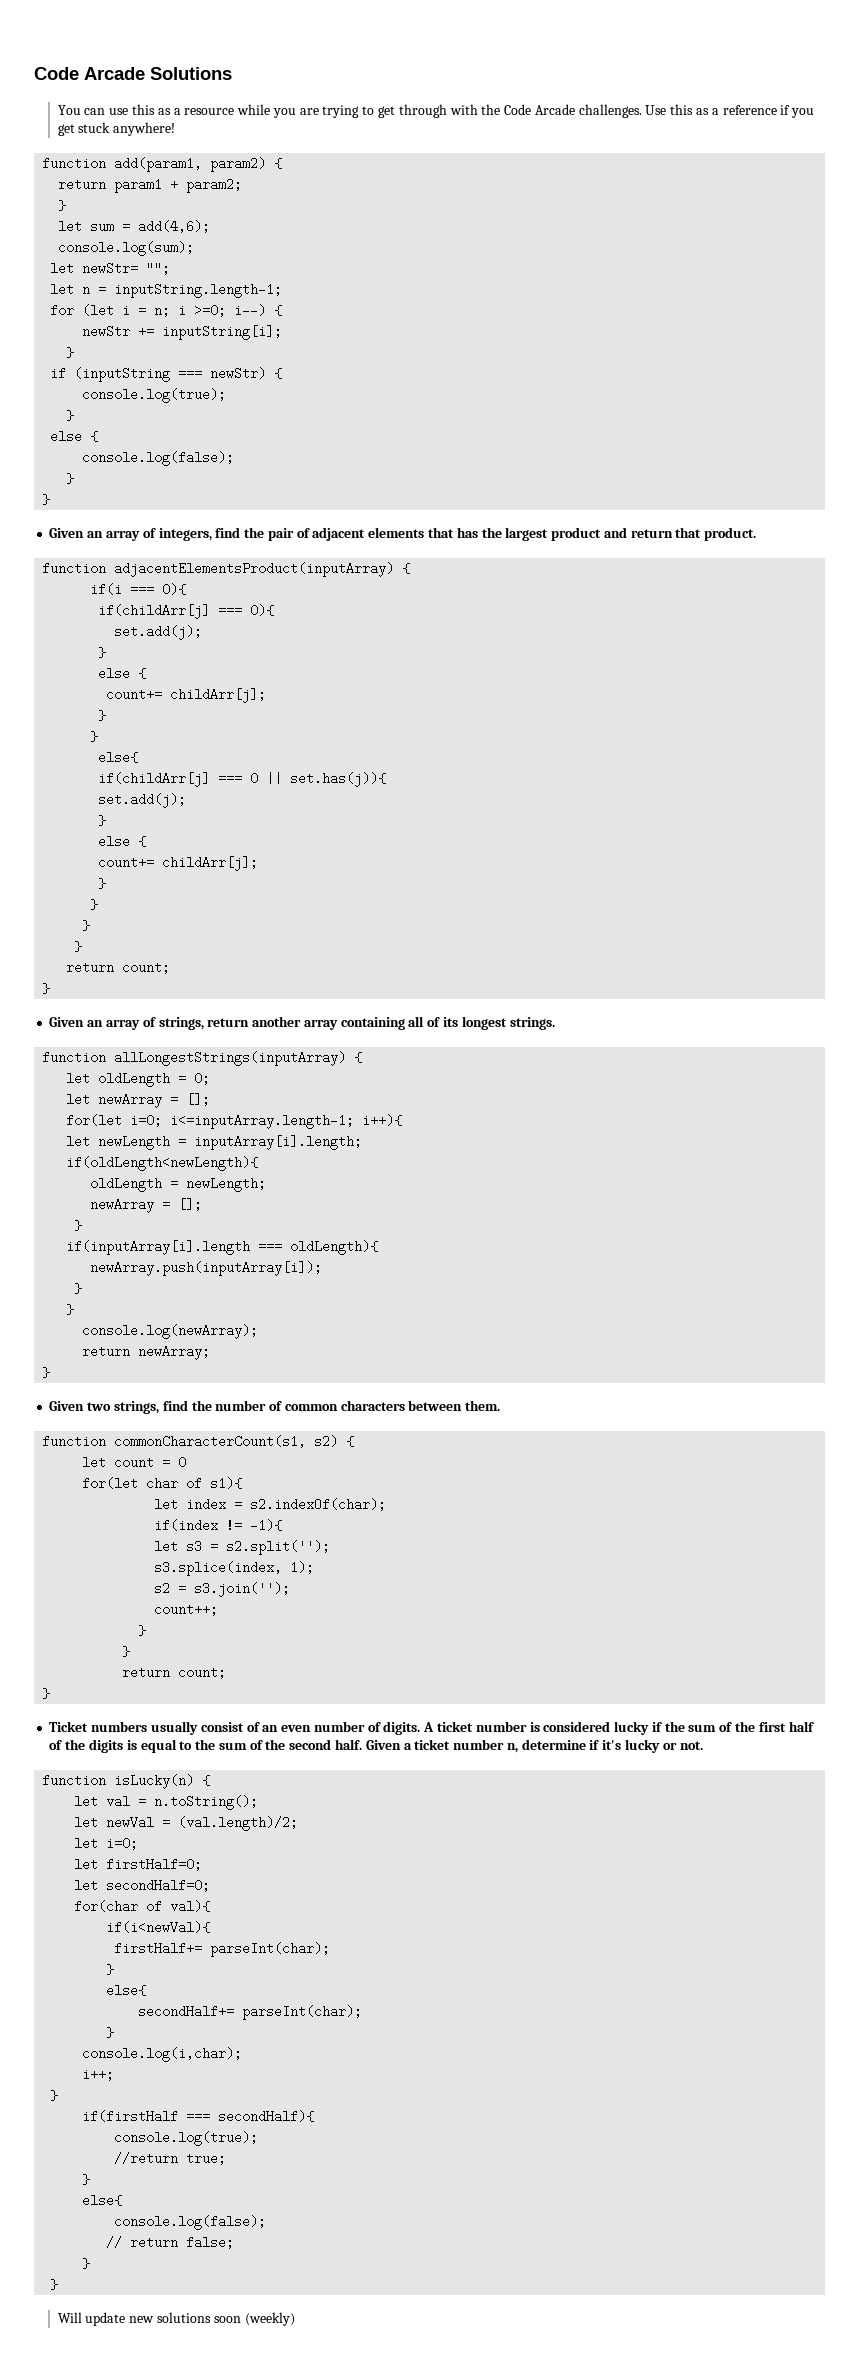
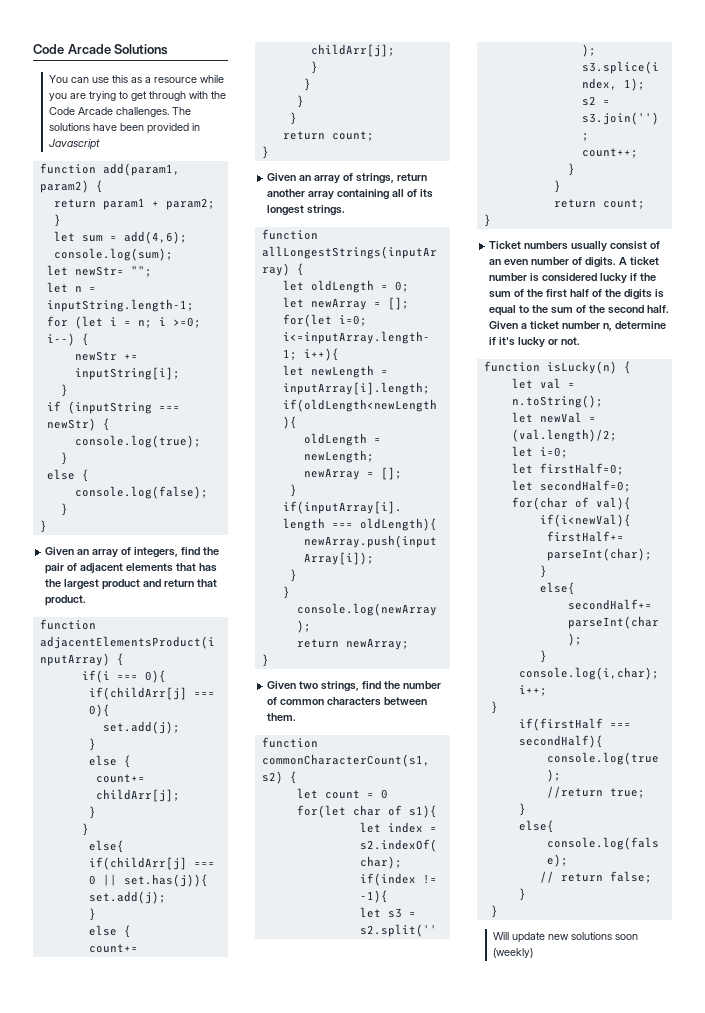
[645,104,815,118] [57,122,176,136] Use this as a reference if you get stuck anywhere! -> [171,107,191,115] [48,123,200,134] [48,139,100,150] The solutions have been provided in Javascript

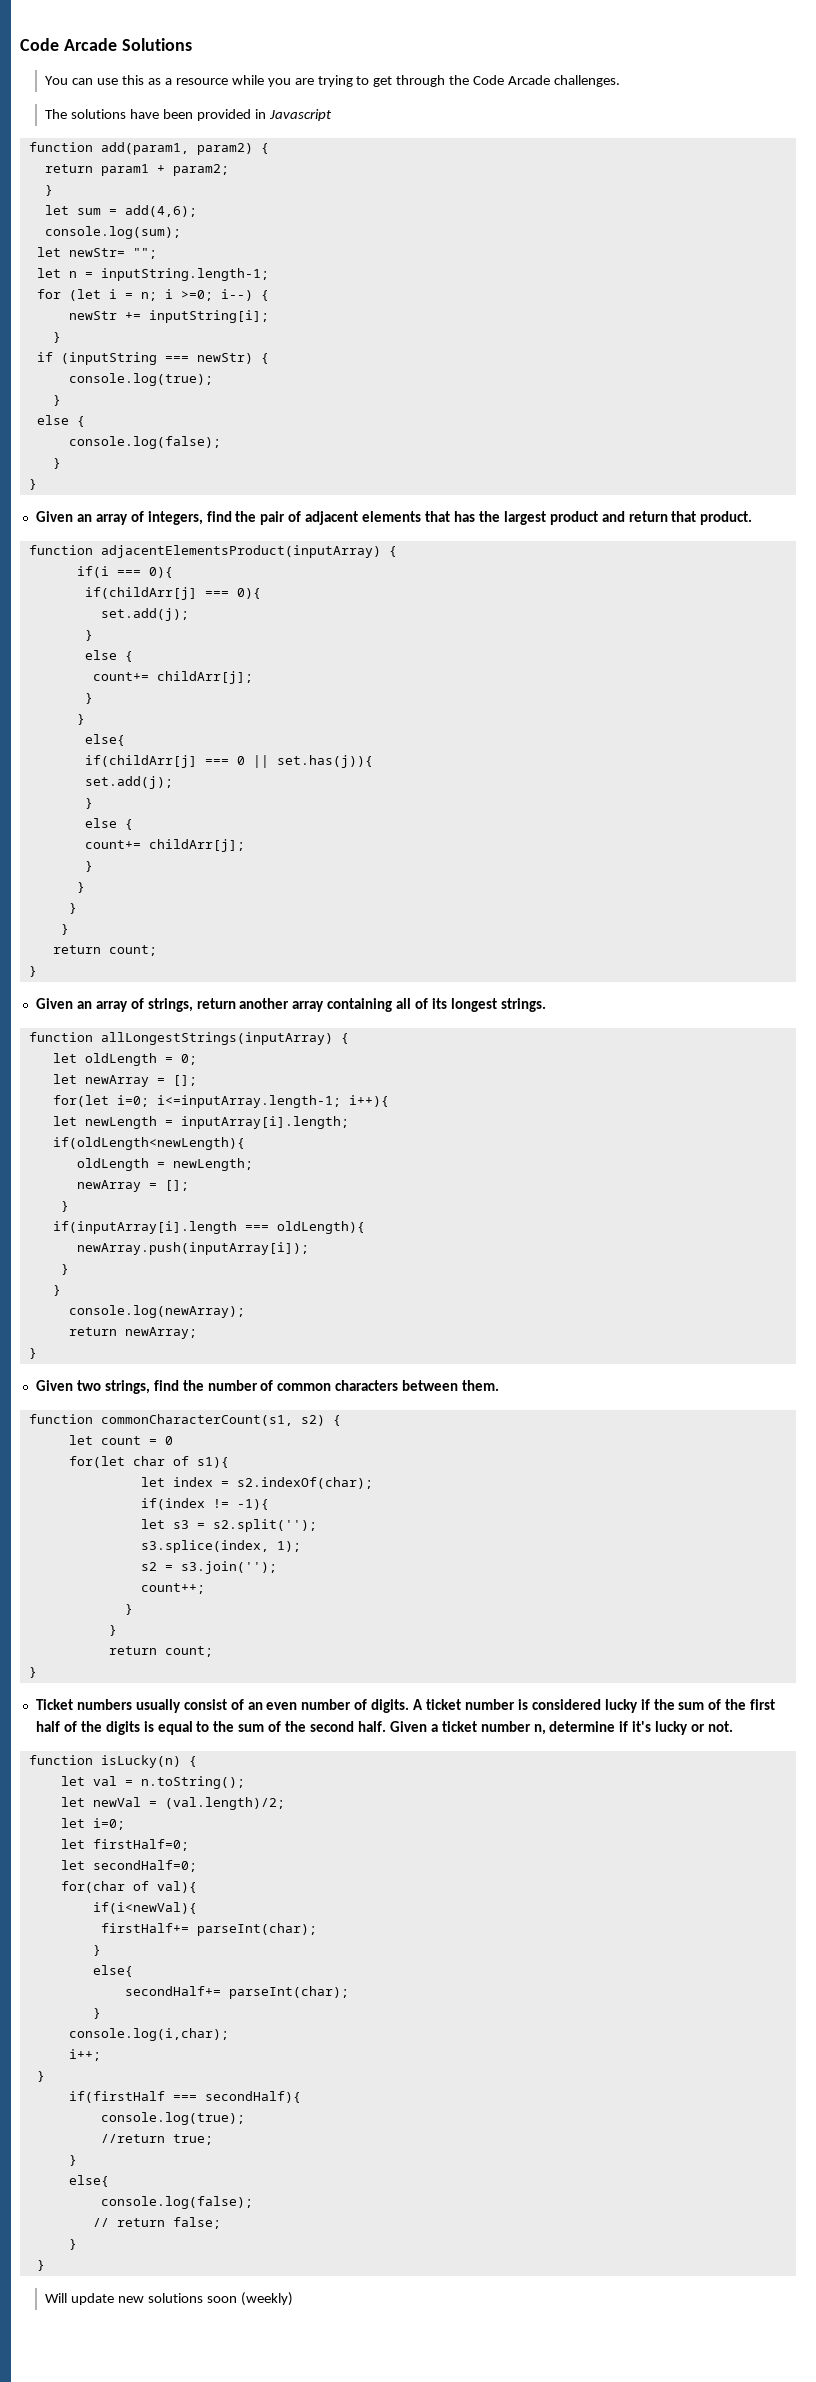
[188,91,208,99] with -> (446, 81) none
(169, 112) none -> (620, 81) //

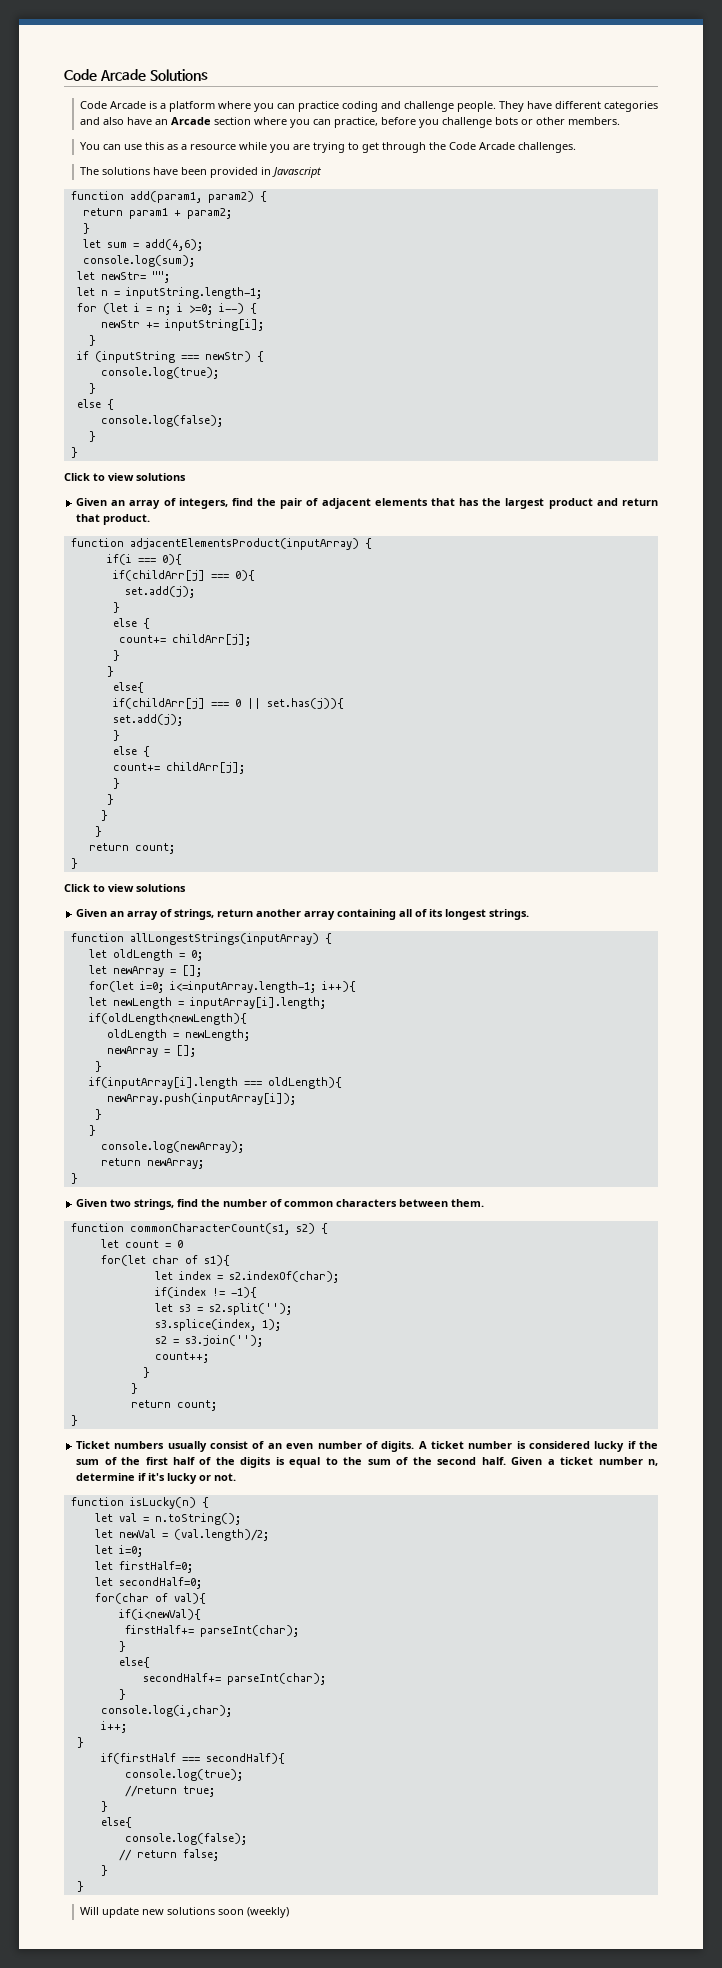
(192, 44) none -> [79,101,658,112] [79,117,620,128] // Code Arcade is a platform where you can practice coding and challenge people. They have different categories and also have an Arcade section where you can practice, before you challenge bots or other members.
(37, 484) none -> [64,473,186,481] // Click to view solutions
(37, 971) none -> [64,884,186,892] // Click to view solutions

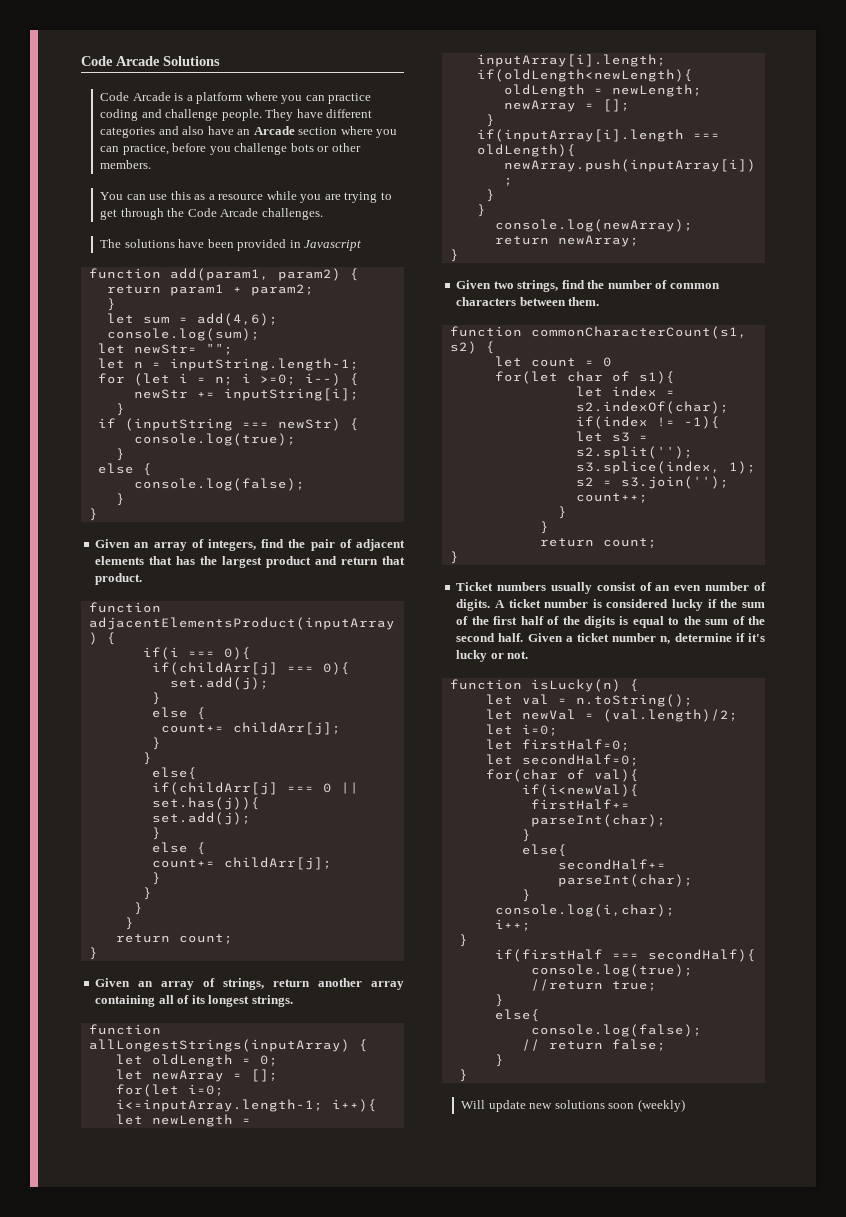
[64,473,186,481] // Click to view solutions -> (98, 514) none
[64,884,186,892] // Click to view solutions -> (98, 953) none

